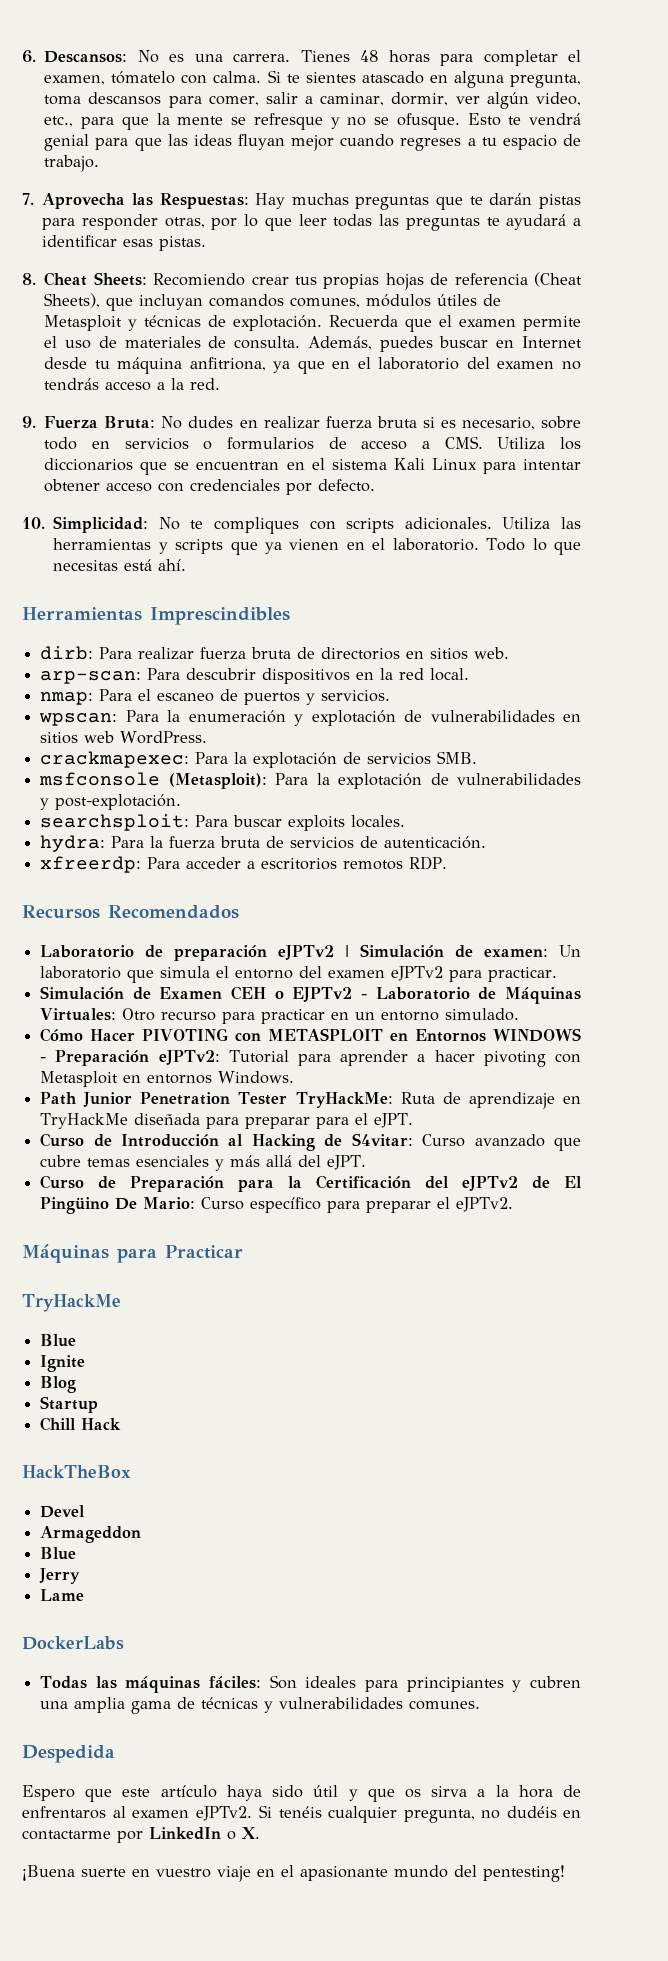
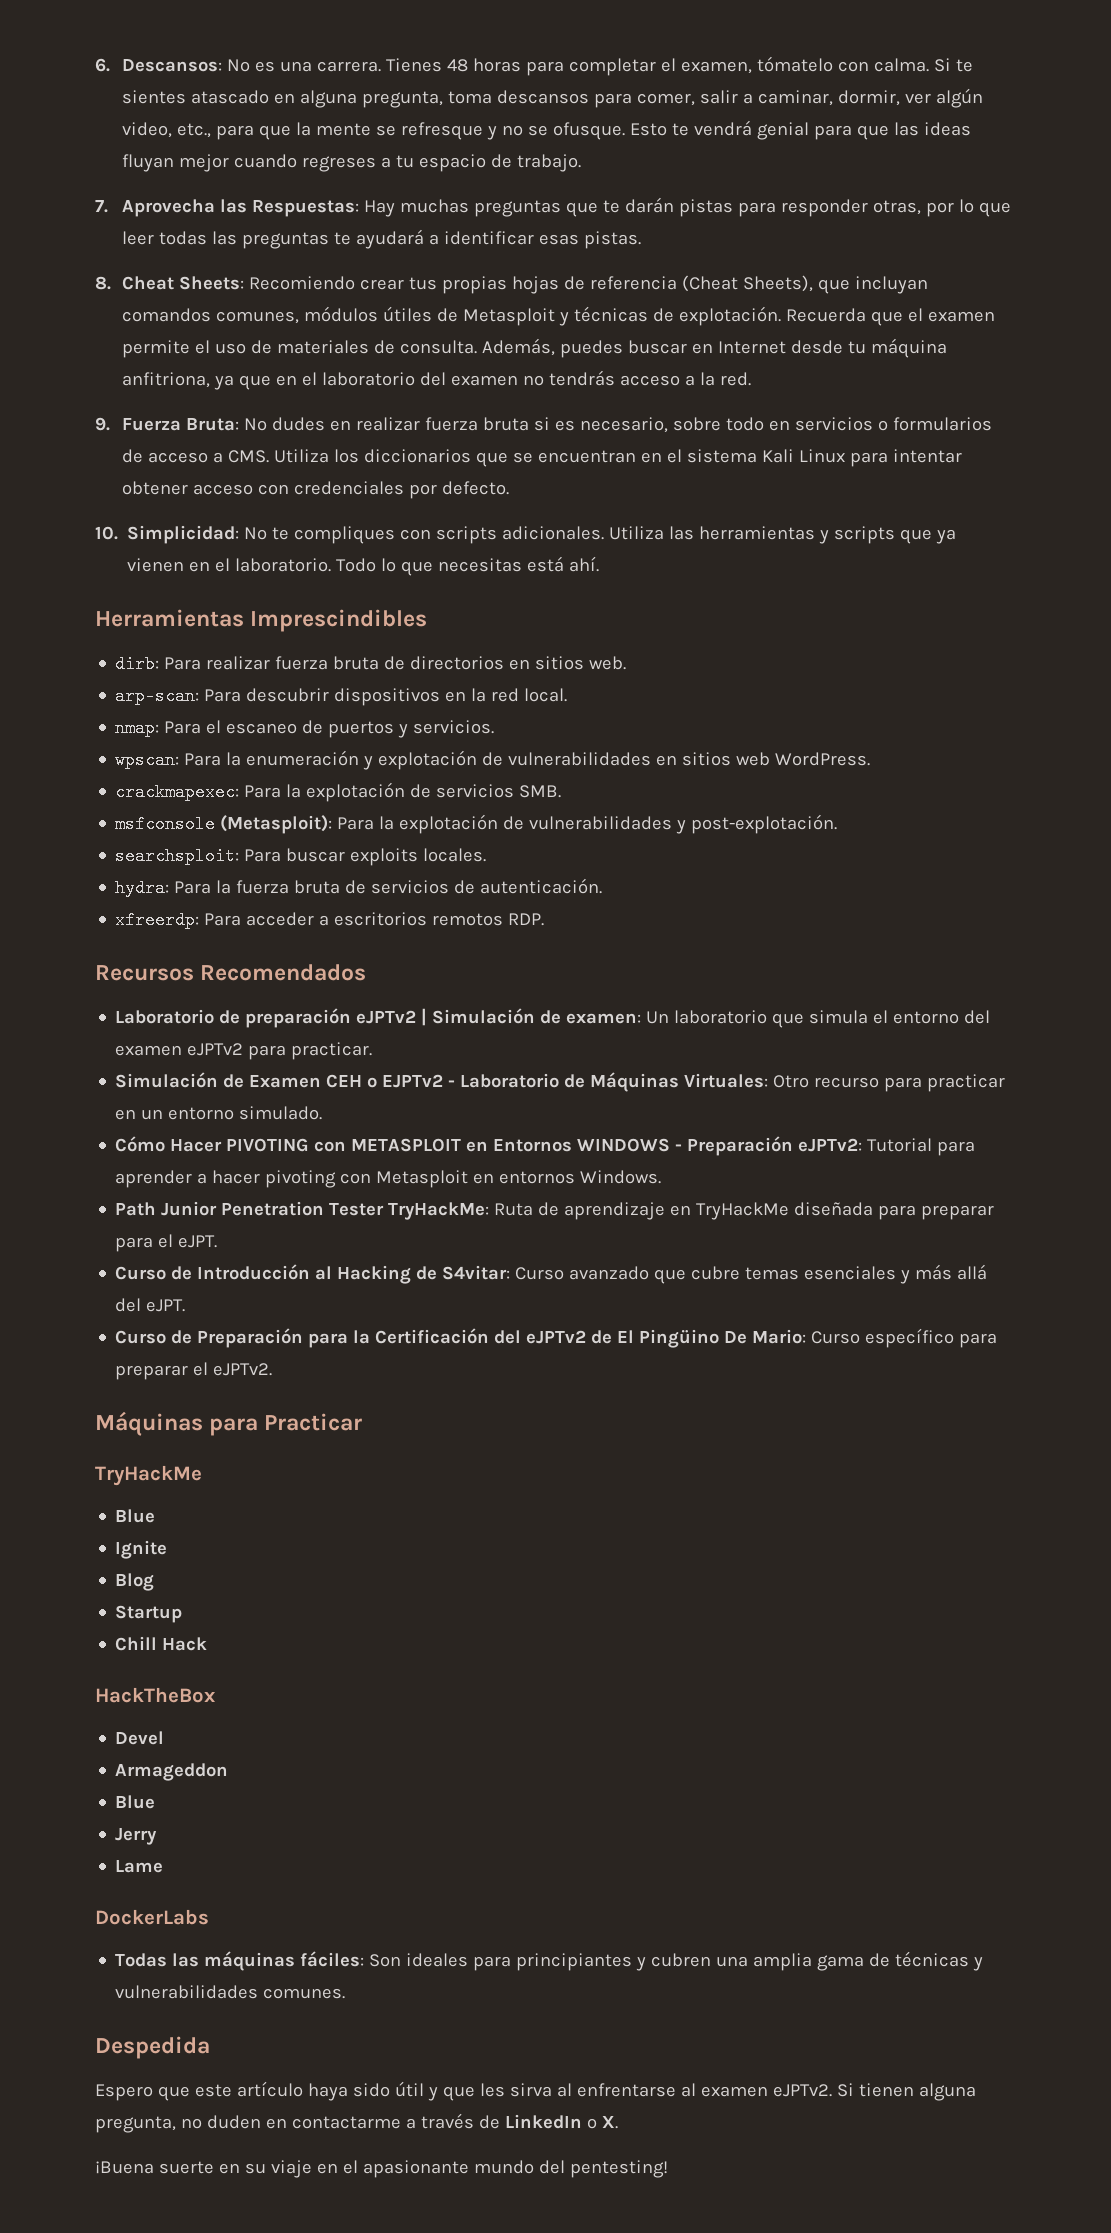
[404,1785,582,1798] [22,1806,106,1819] os sirva a la hora de enfrentaros -> [479,2083,676,2097] les sirva al enfrentarse
[278,1806,397,1823] tenéis cualquier -> [858,2083,976,2101] tienen alguna
[506,1806,557,1818] dudéis -> [206,2115,261,2129] duden
[117,1831,143,1843] por -> [405,2113,500,2129] a través de
[156,1868,211,1878] vuestro -> [244,2163,266,2174] su

